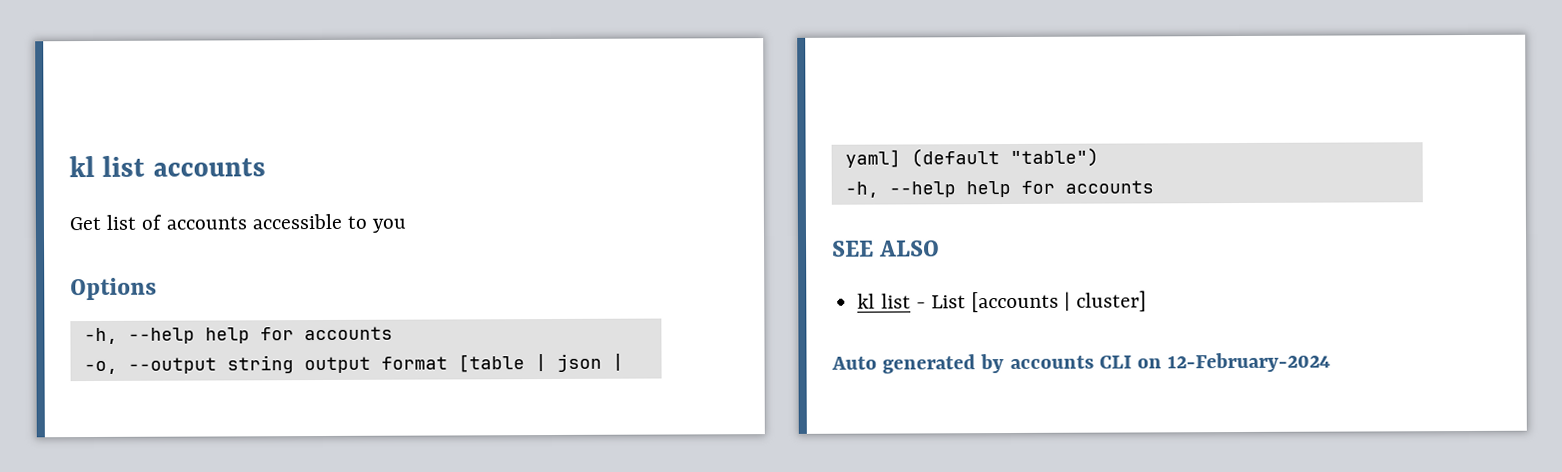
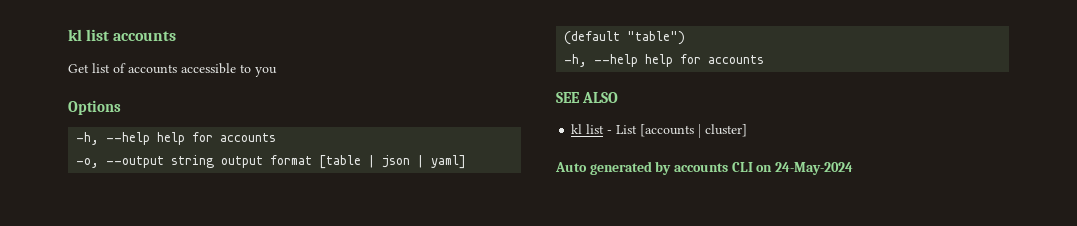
[1167,352,1332,373] 12-February-2024 -> [774,162,853,175] 24-May-2024

